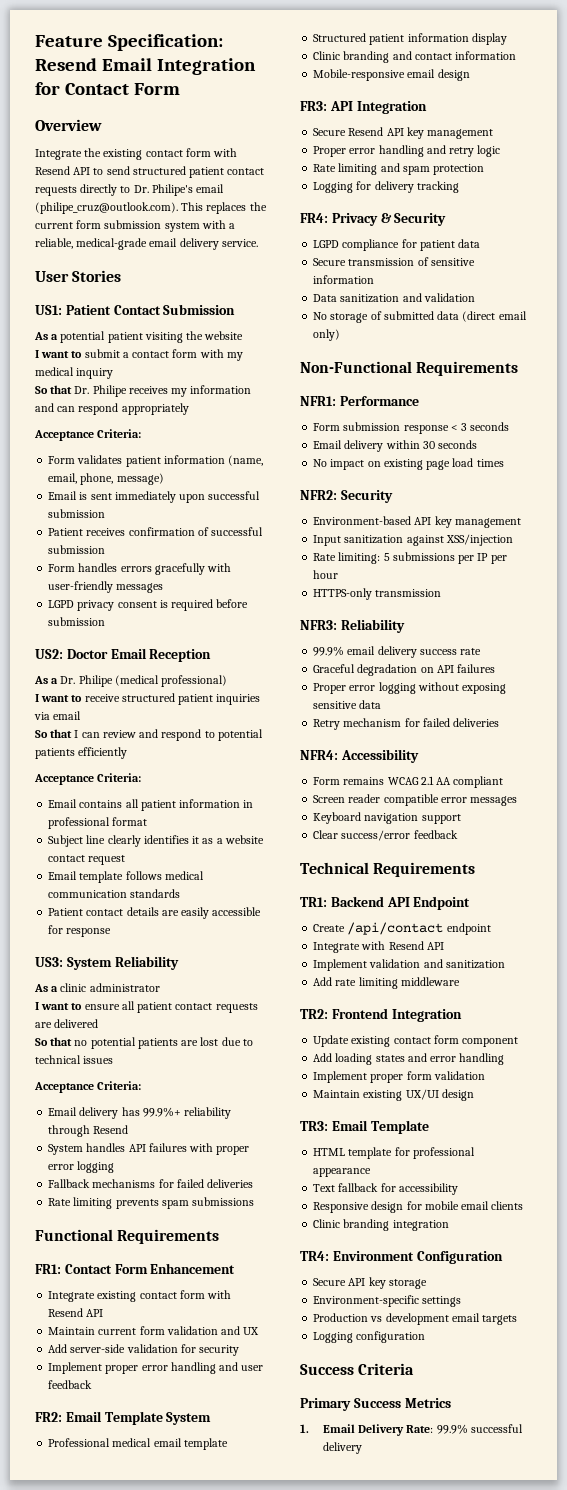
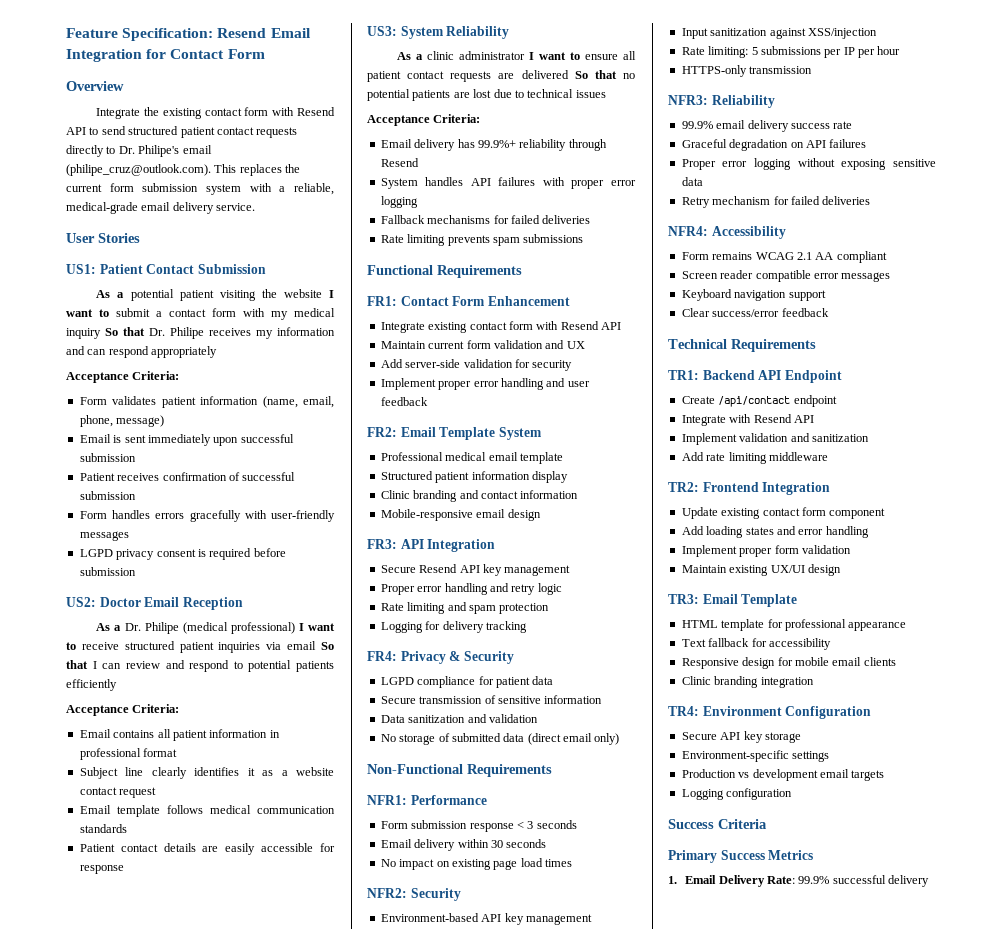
(244, 335) // -> (322, 293) none
(114, 373) // -> (101, 333) none
(228, 681) // -> (295, 628) none
(82, 715) // -> (317, 645) none
(160, 987) // -> (526, 55) none
(99, 1023) // -> (569, 74) none

